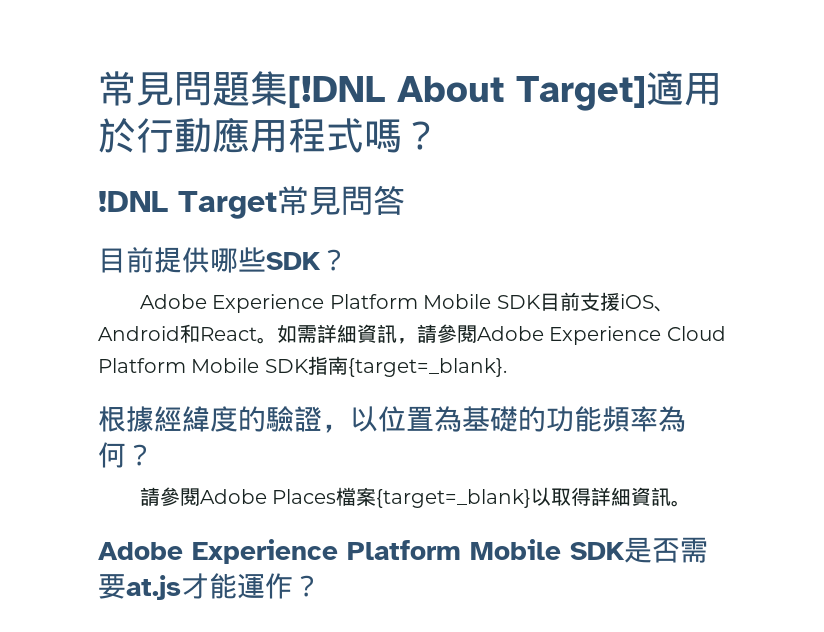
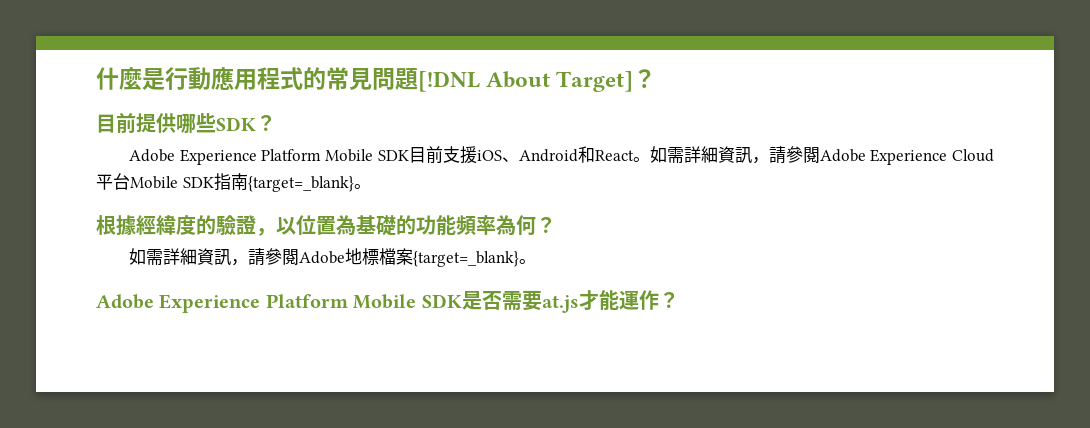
[98,70,722,111] [98,117,440,153] [98,185,405,219] 常見問題集[!DNL About Target]適用於行動應用程式嗎？ // !DNL Target常見問答 -> [96,67,657,92] 什麼是行動應用程式的常見問題[!DNL About Target]？
[98,358,186,373] Platform -> [96,173,130,190] 平台
[347,358,507,377] {target=_blank}. -> [247,176,371,192] {target=_blank}。
[140,487,337,506] 請參閱Adobe Places -> [129,248,380,266] 如需詳細資訊，請參閱Adobe地標
[531,487,672,506] 以取得詳細資訊 -> (520, 259) none

